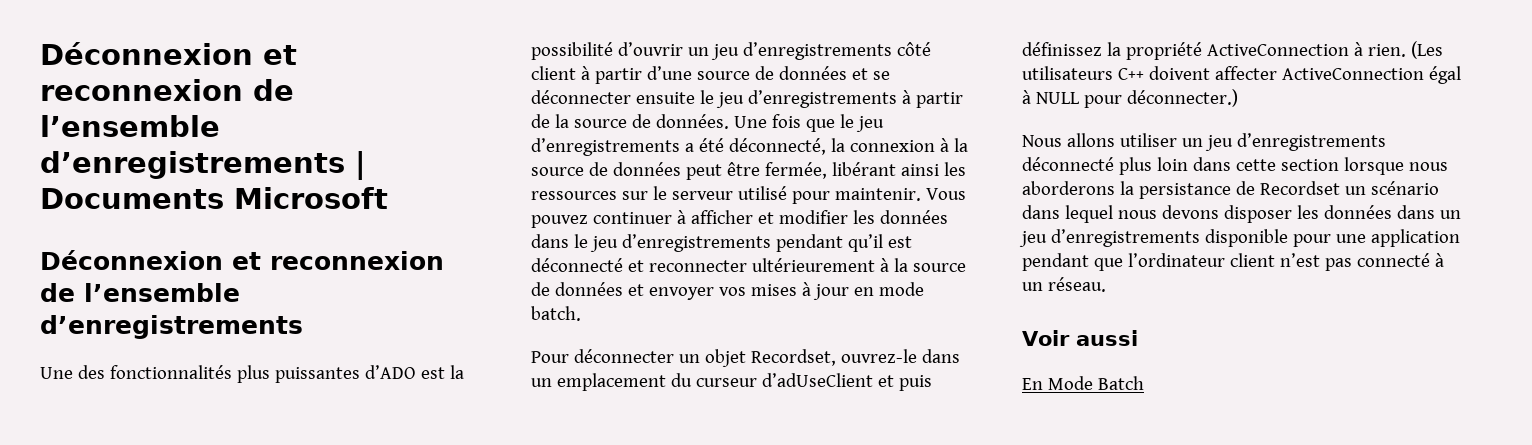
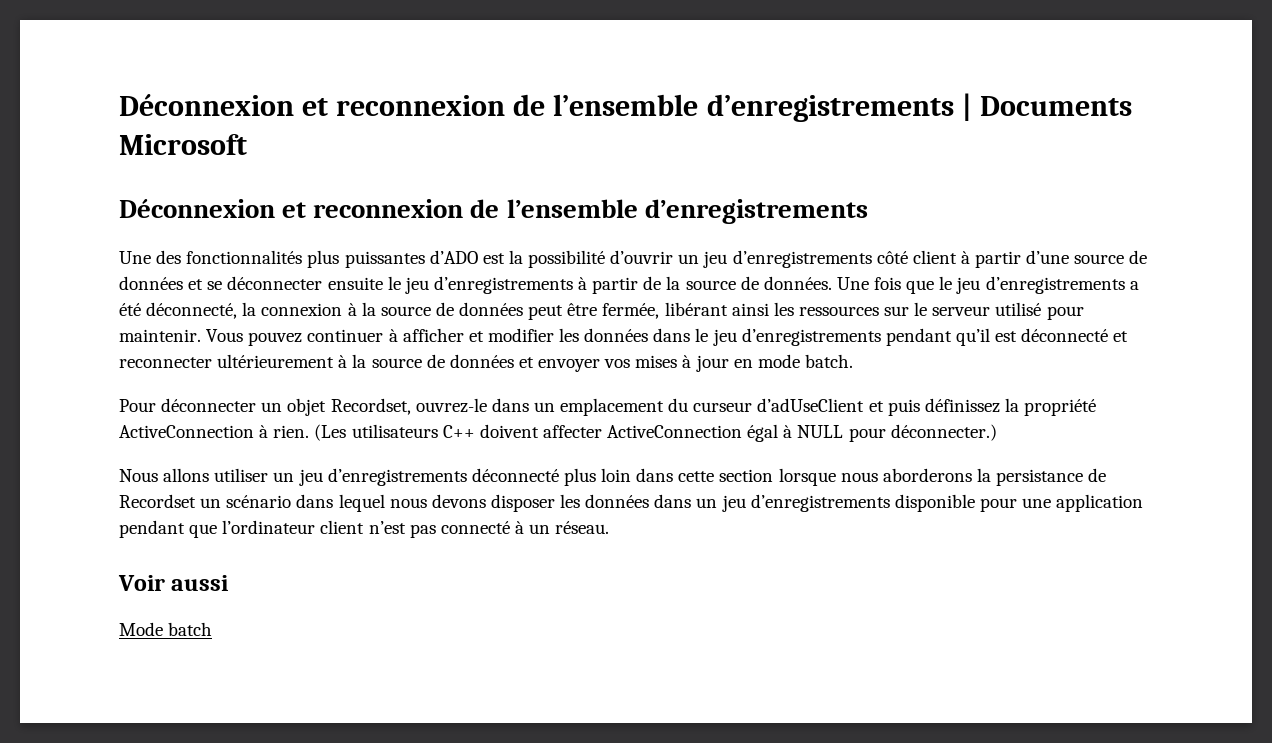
[1022,376,1144,390] En Mode Batch -> [119,622,213,636] Mode batch

